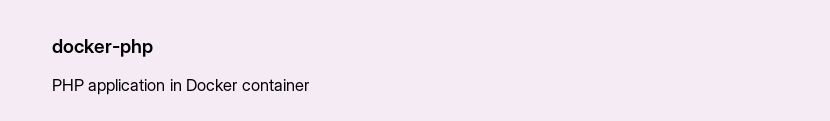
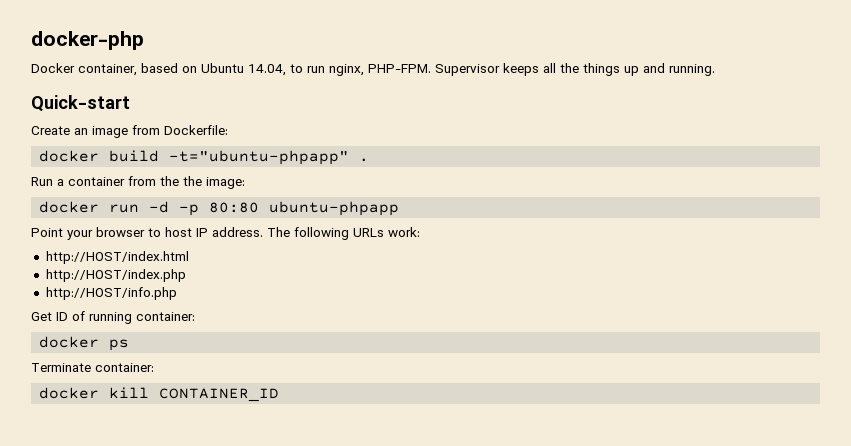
[52,79,309,95] PHP application in Docker container -> [31,63,715,76] [31,95,130,112] [31,125,228,138] [39,150,370,165] [31,176,245,189] [39,201,400,216] [31,227,420,240] [45,251,189,264] [45,269,186,282] [45,287,177,300] [31,311,195,324] [39,336,130,351] [31,363,154,372] [39,387,280,402] Docker container, based on Ubuntu 14.04, to run nginx, PHP-FPM. Supervisor keeps all the things up and running. // Quick-start // Create an image from Dockerfile: // docker build -t="ubuntu-phpapp" . // Run a container from the the image: // docker run -d -p 80:80 ubuntu-phpapp // Point your browser to host IP address. The following URLs work: // http://HOST/index.html // http://HOST/index.php // http://HOST/info.php // Get ID of running container: // docker ps // Terminate container: // docker kill CONTAINER_ID

